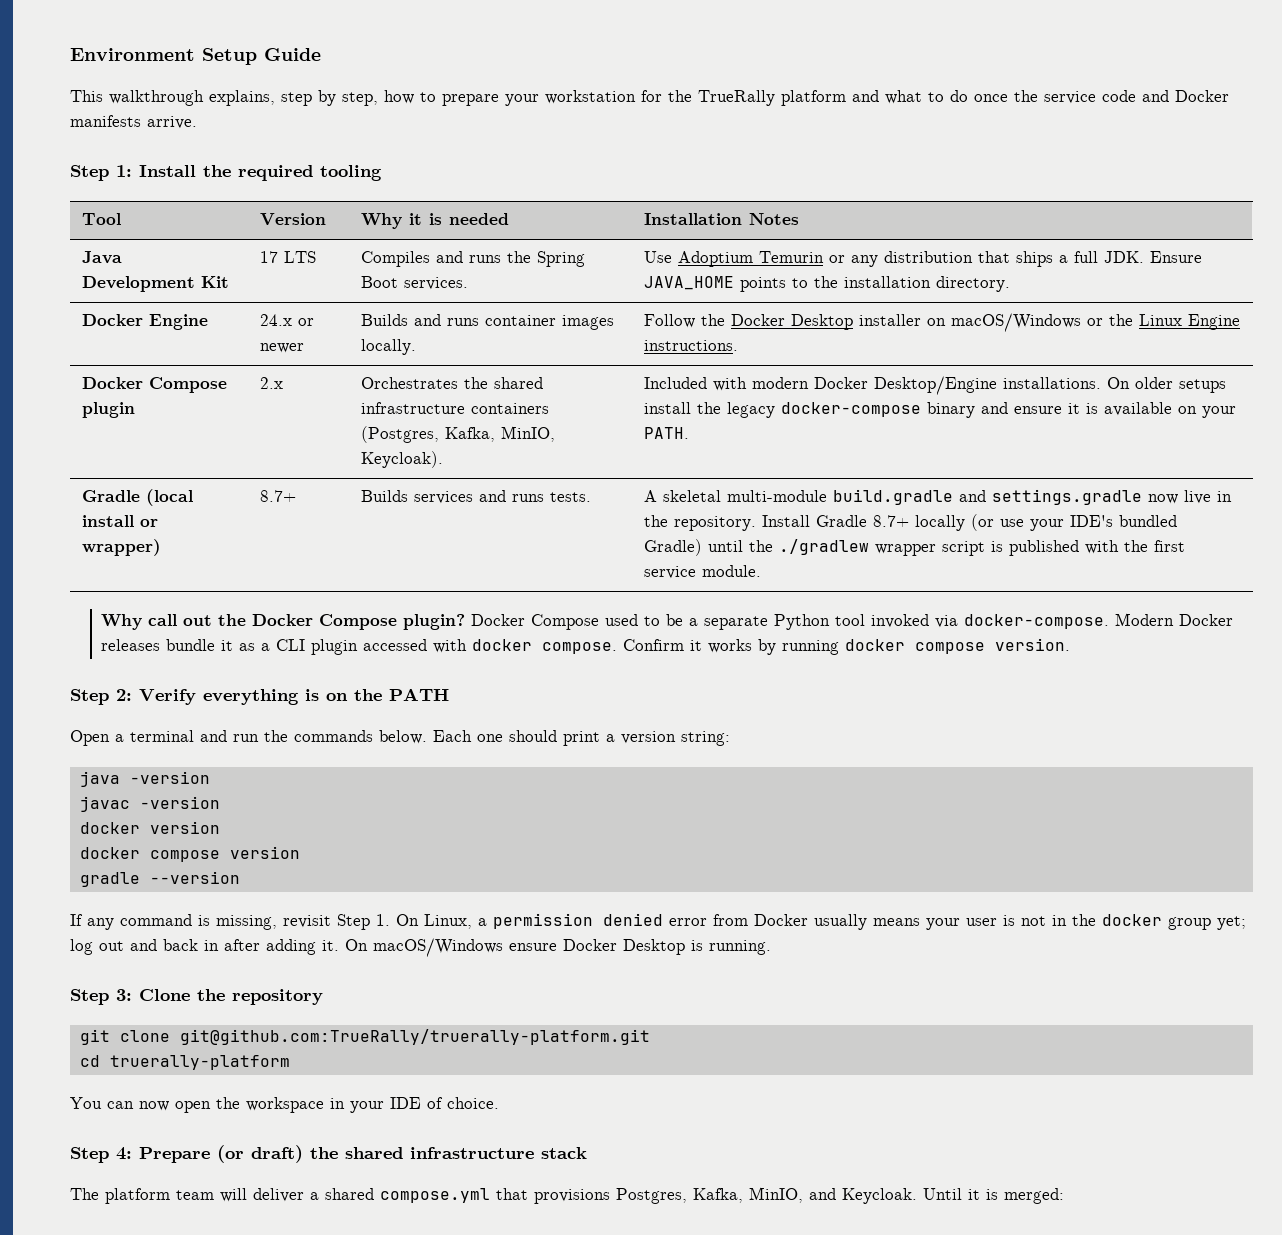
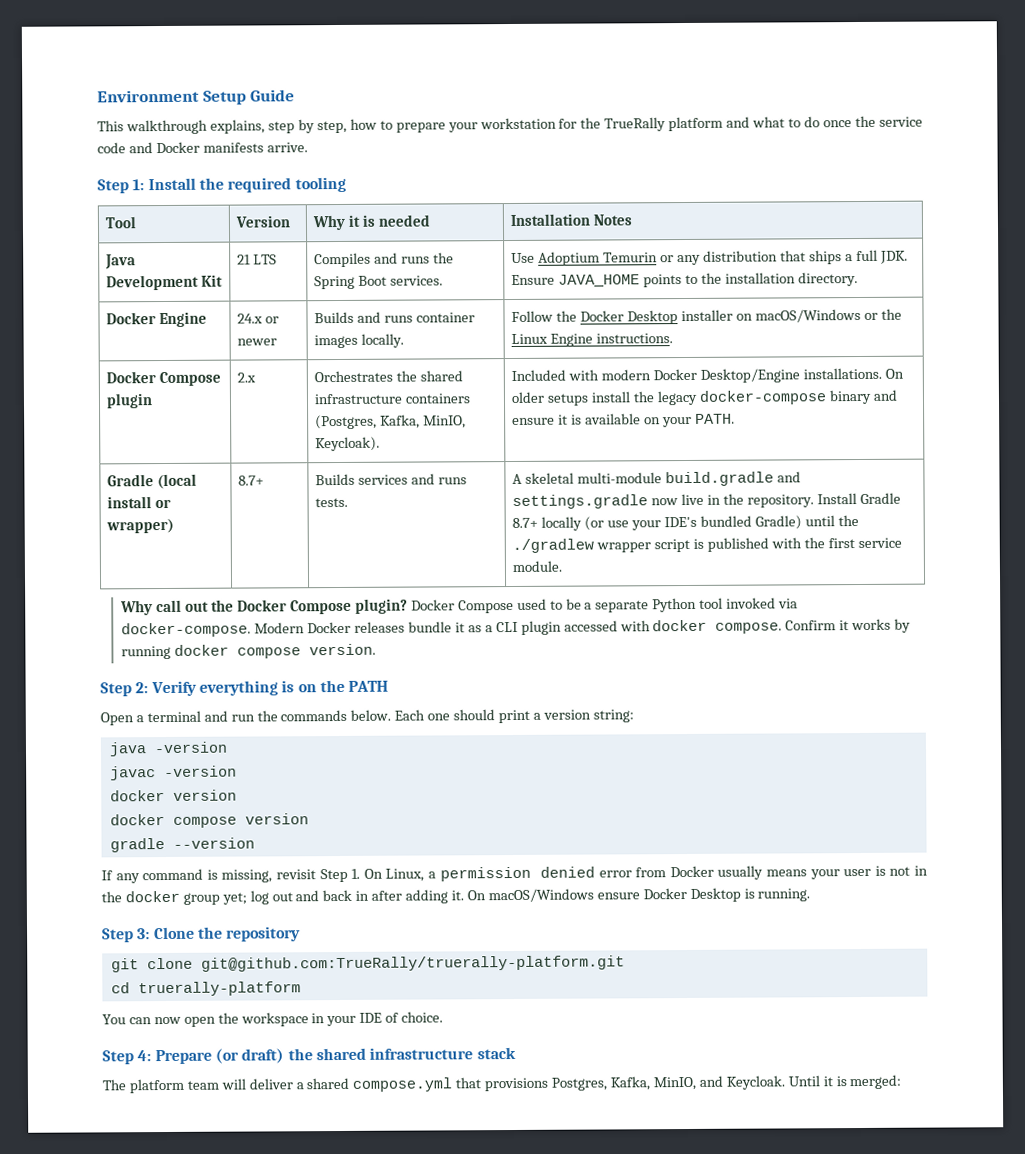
[260,251,279,263] 17 -> [237,254,252,265] 21

